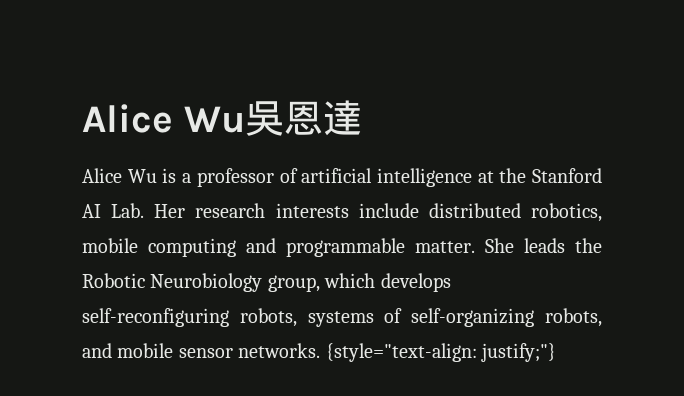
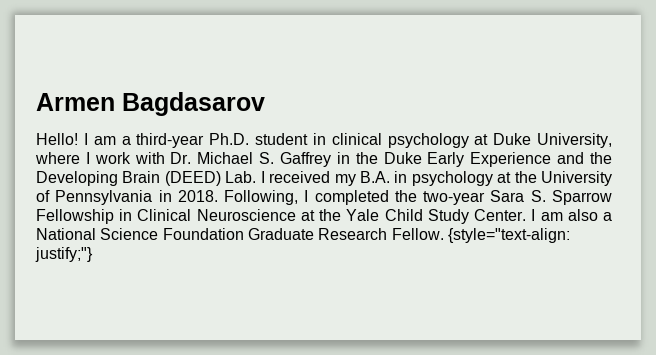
[82,100,362,136] [82,168,602,187] [82,203,602,222] [82,238,602,257] [82,273,451,292] [82,308,602,327] [82,343,321,358] Alice Wu吳恩達 // Alice Wu is a professor of artificial intelligence at the Stanford AI Lab. Her research interests include distributed robotics, mobile computing and programmable matter. She leads the Robotic Neurobiology group, which develops self-reconfiguring robots, systems of self-organizing robots, and mobile sensor networks. -> [36,92,265,116] [36,133,612,148] [35,152,612,167] [36,171,612,186] [36,190,612,205] [36,209,612,224] [36,228,444,240] Armen Bagdasarov // Hello! I am a third-year Ph.D. student in clinical psychology at Duke University, where I work with Dr. Michael S. Gaffrey in the Duke Early Experience and the Developing Brain (DEED) Lab. I received my B.A. in psychology at the University of Pennsylvania in 2018. Following, I completed the two-year Sara S. Sparrow Fellowship in Clinical Neuroscience at the Yale Child Study Center. I am also a National Science Foundation Graduate Research Fellow.

